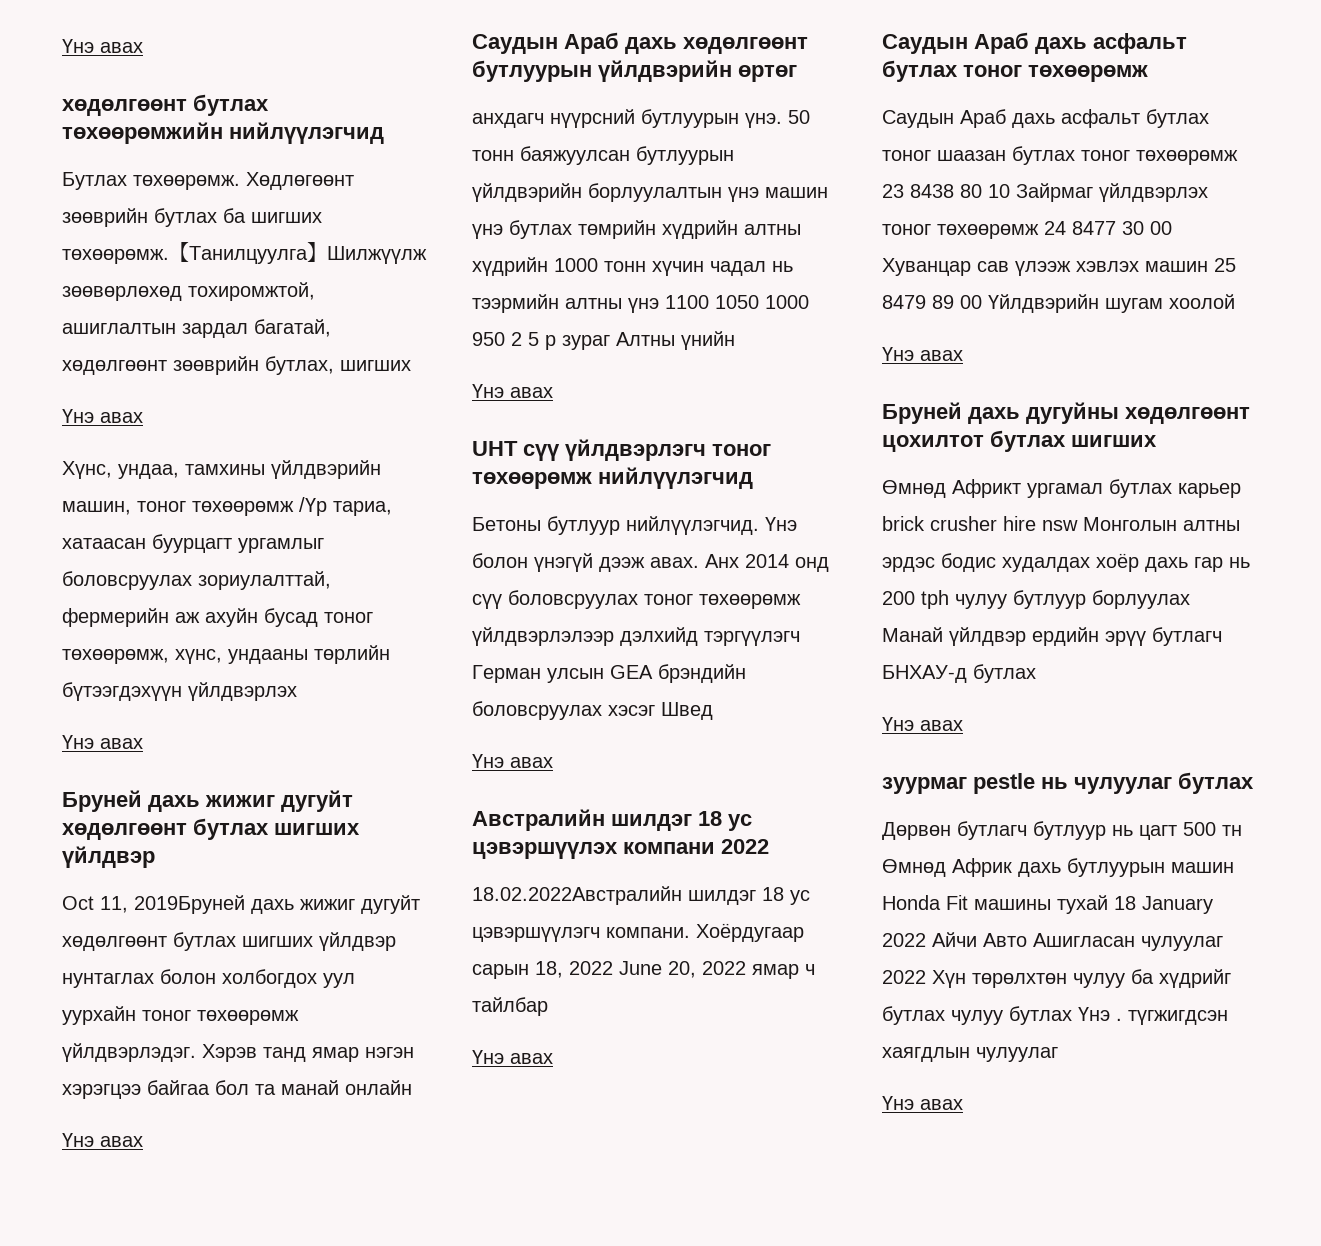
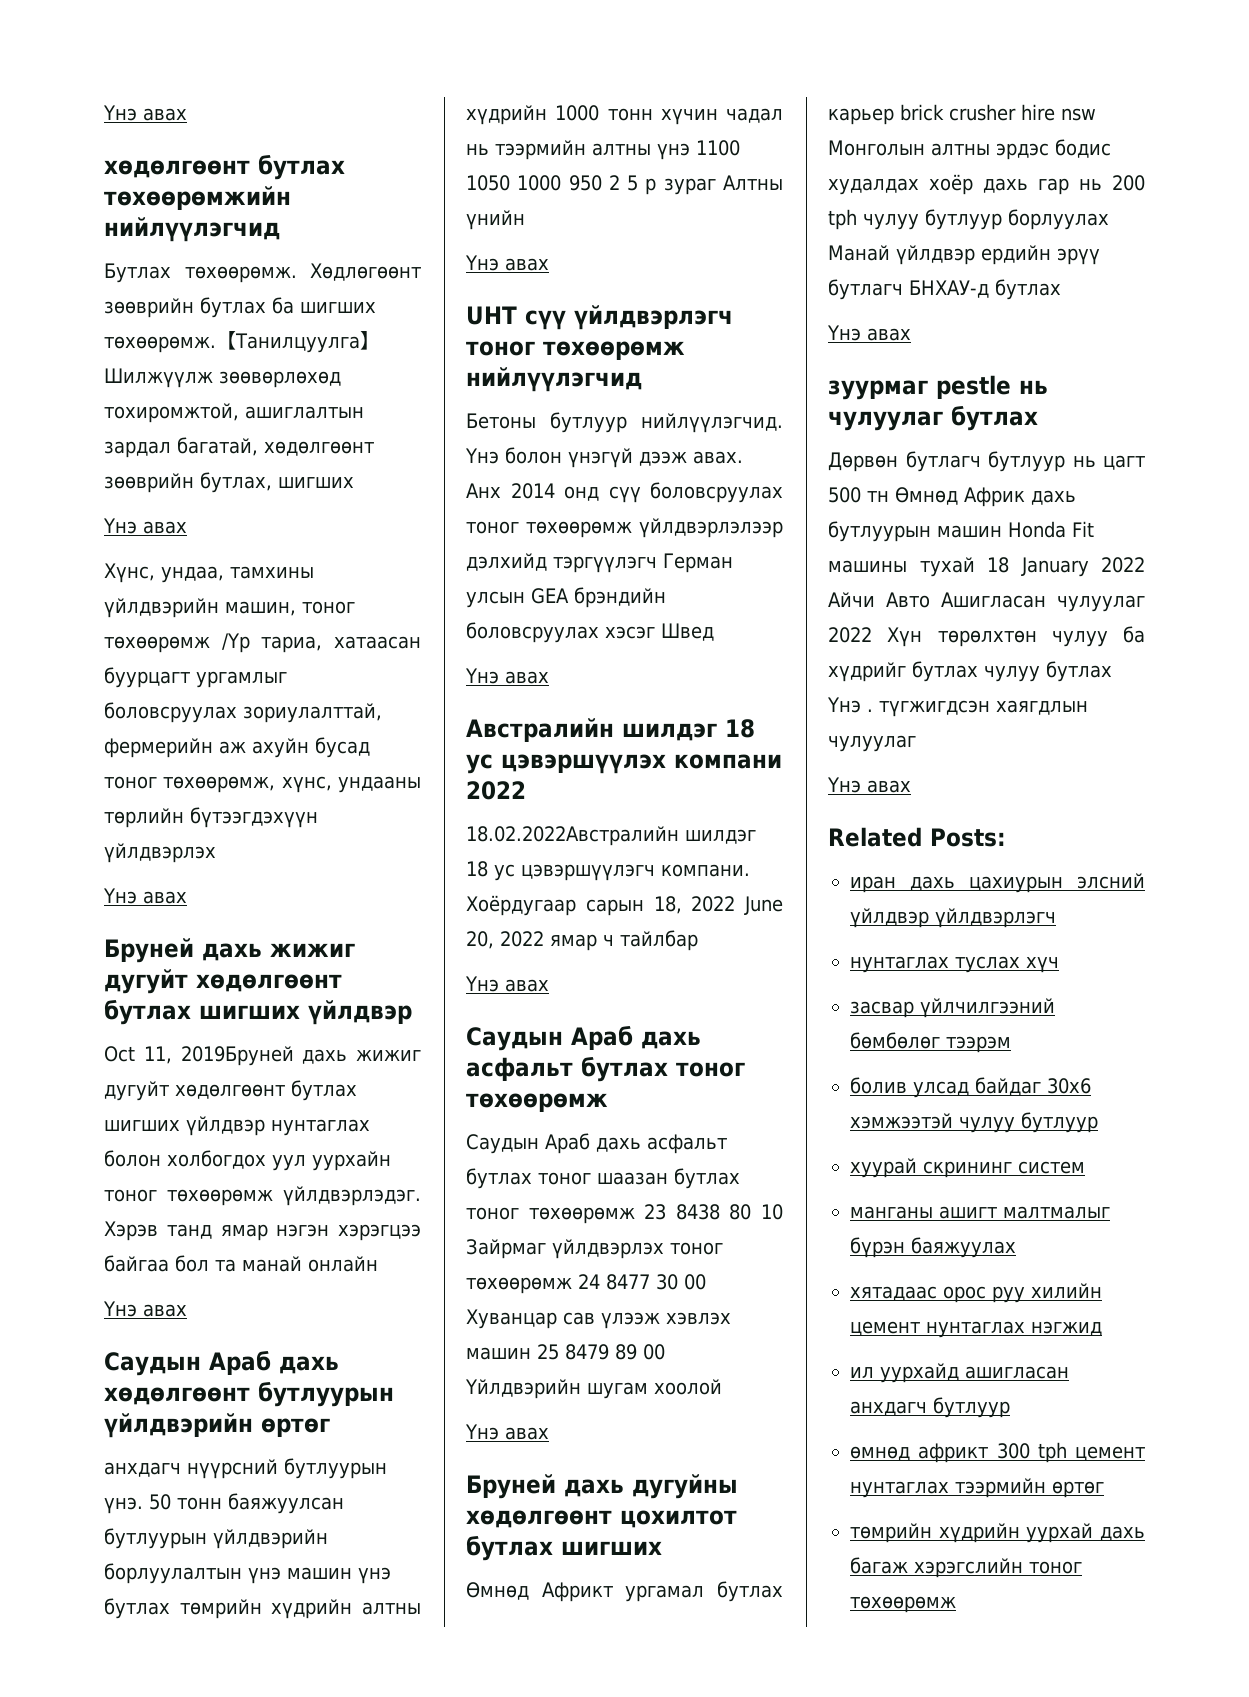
(963, 1104) none -> [828,827,1006,847] [850,873,1145,893] [850,908,1056,928] [850,956,1059,973] [850,998,1055,1018] [850,1032,1011,1053] [850,1077,1091,1098] [850,1112,1098,1133] [850,1158,1085,1178] [850,1206,1110,1219] [850,1237,1016,1258] [850,1283,1102,1303] [850,1321,1102,1338] [850,1363,1069,1383] [850,1397,1010,1418] [850,1442,1145,1463] [850,1478,1104,1498] [850,1523,1145,1543] [850,1557,1082,1578] [850,1596,956,1613] // Related Posts: // иран дахь цахиурын элсний үйлдвэр үйлдвэрлэгч // нунтаглах туслах хүч // засвар үйлчилгээний бөмбөлөг тээрэм // болив улсад байдаг 30х6 хэмжээтэй чулуу бутлуур // хуурай скрининг систем // манганы ашигт малтмалыг бүрэн баяжуулах // хятадаас орос руу хилийн цемент нунтаглах нэгжид // ил уурхайд ашигласан анхдагч бутлуур // өмнөд африкт 300 tph цемент нунтаглах тээрмийн өртөг // төмрийн хүдрийн уурхай дахь багаж хэрэгслийн тоног төхөөрөмж

